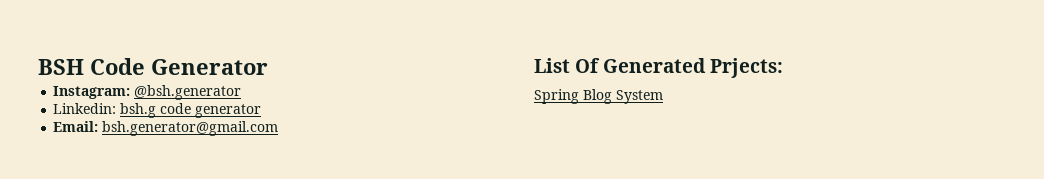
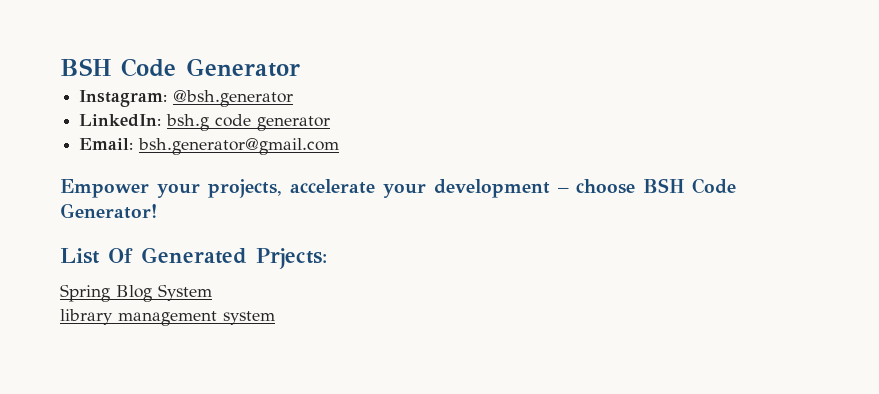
[53,103,117,114] Linkedin: -> [79,114,162,127] LinkedIn:
(279, 128) none -> [60,178,736,198] [60,203,157,219] // Empower your projects, accelerate your development – choose BSH Code Generator!
(663, 97) none -> [60,309,275,326] // library management system

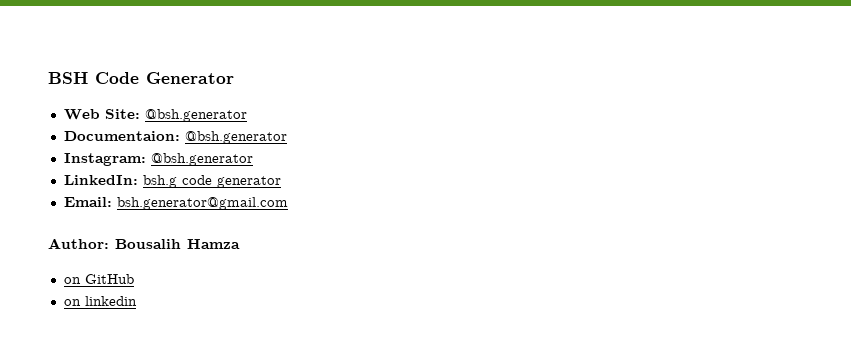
(300, 67) none -> [63,109,247,122] [63,131,287,144] // Web Site: @bsh.generator // Documentaion: @bsh.generator
[60,178,736,198] [60,203,157,219] [60,247,327,269] [60,284,212,302] [60,309,275,326] Empower your projects, accelerate your development – choose BSH Code Generator! // List Of Generated Prjects: // Spring Blog System // library management system -> [48,238,240,249] [63,274,134,284] [63,296,137,306] Author: Bousalih Hamza // on GitHub // on linkedin

